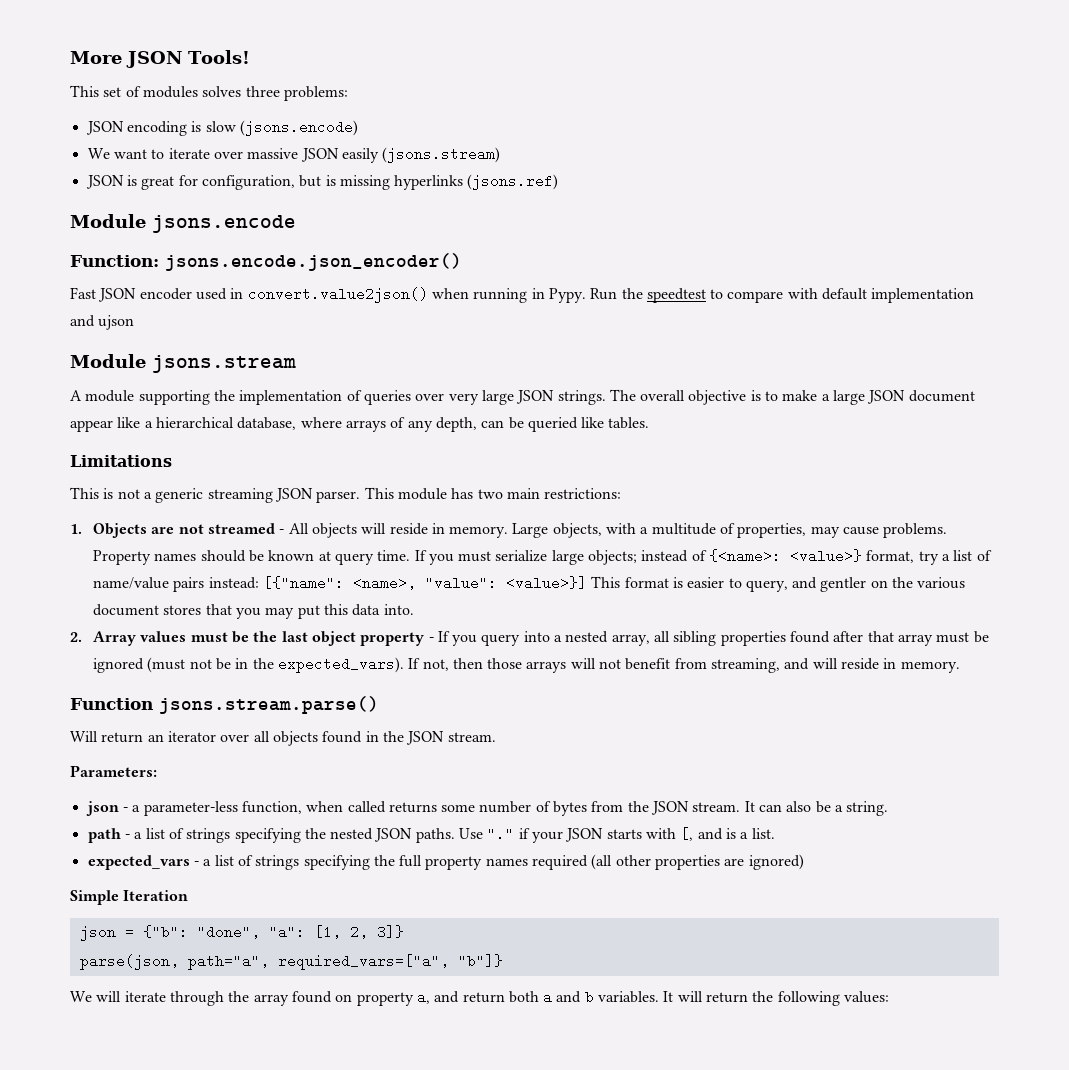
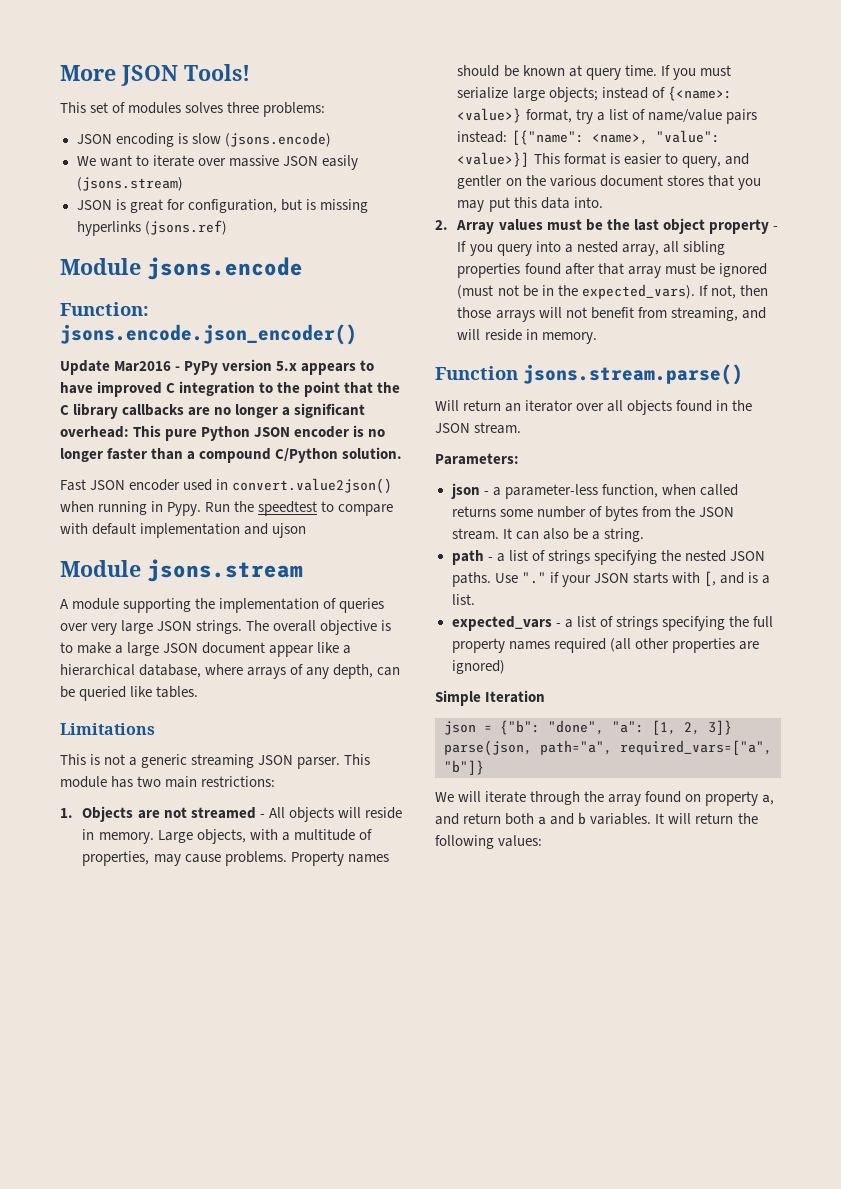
(462, 262) none -> [60,359,375,375] [60,381,401,397] [60,403,366,419] [60,425,386,441] [60,447,403,463] // Update Mar2016 - PyPy version 5.x appears to have improved C integration to the point that the C library callbacks are no longer a significant overhead: This pure Python JSON encoder is no longer faster than a compound C/Python solution.

